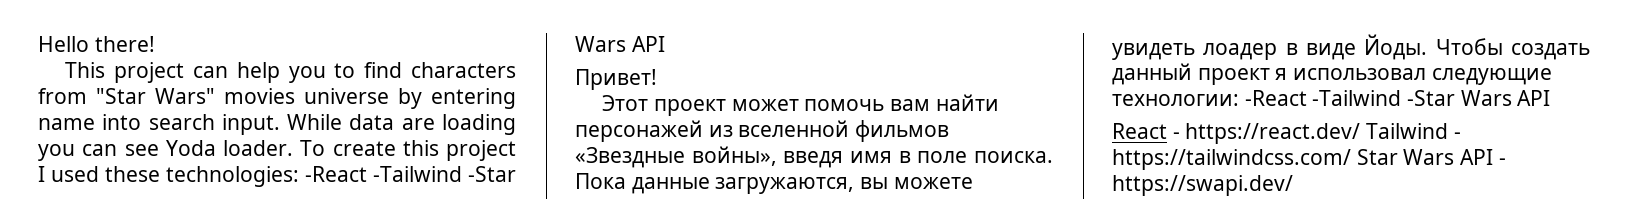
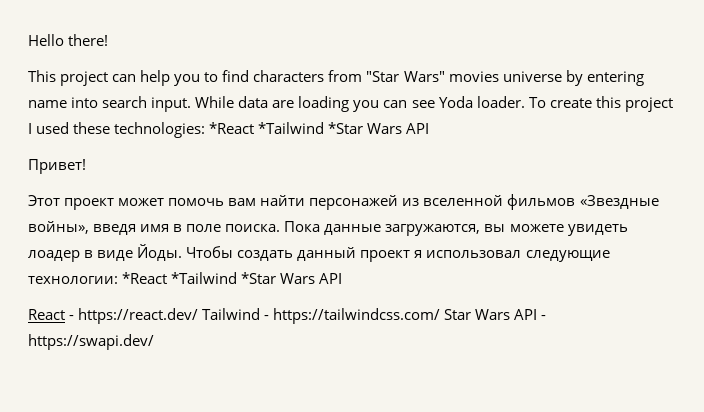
[305,166,516,182] -React -Tailwind -Star -> [209,122,364,134] *React *Tailwind *Star
[1244,90,1456,106] -React -Tailwind -Star -> [122,272,277,284] *React *Tailwind *Star

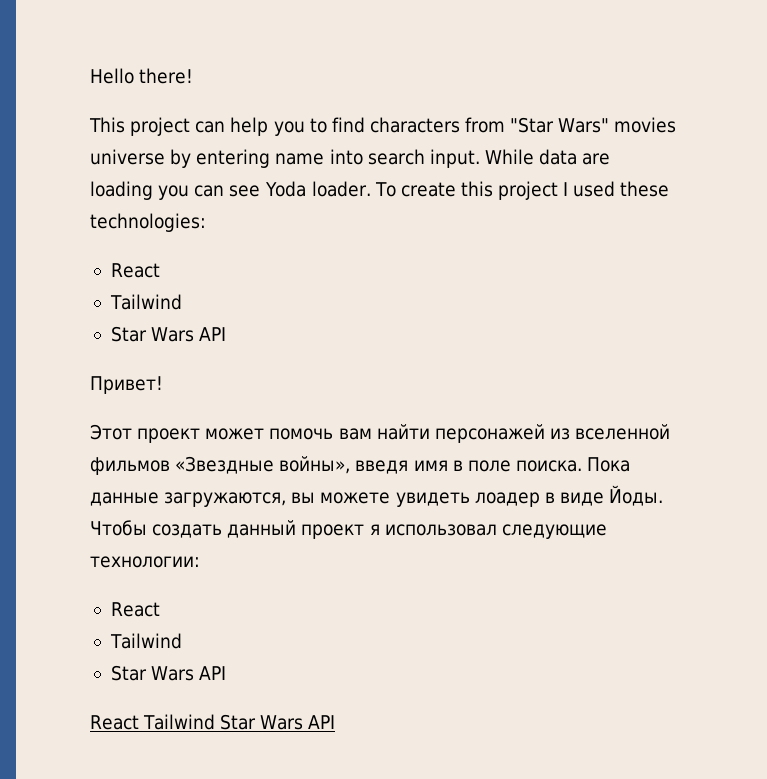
[209,122,364,134] *React *Tailwind *Star -> [110,263,160,278] [109,294,182,310] [110,326,147,342] // React // Tailwind // Star
[122,272,277,284] *React *Tailwind *Star -> [110,602,160,617] [109,633,182,649] [110,665,147,681] // React // Tailwind // Star
[69,308,547,324] [28,334,154,350] - https://react.dev/ Tailwind - https://tailwindcss.com/ Star Wars API - https://swapi.dev/ -> [143,714,336,730] Tailwind Star Wars API

